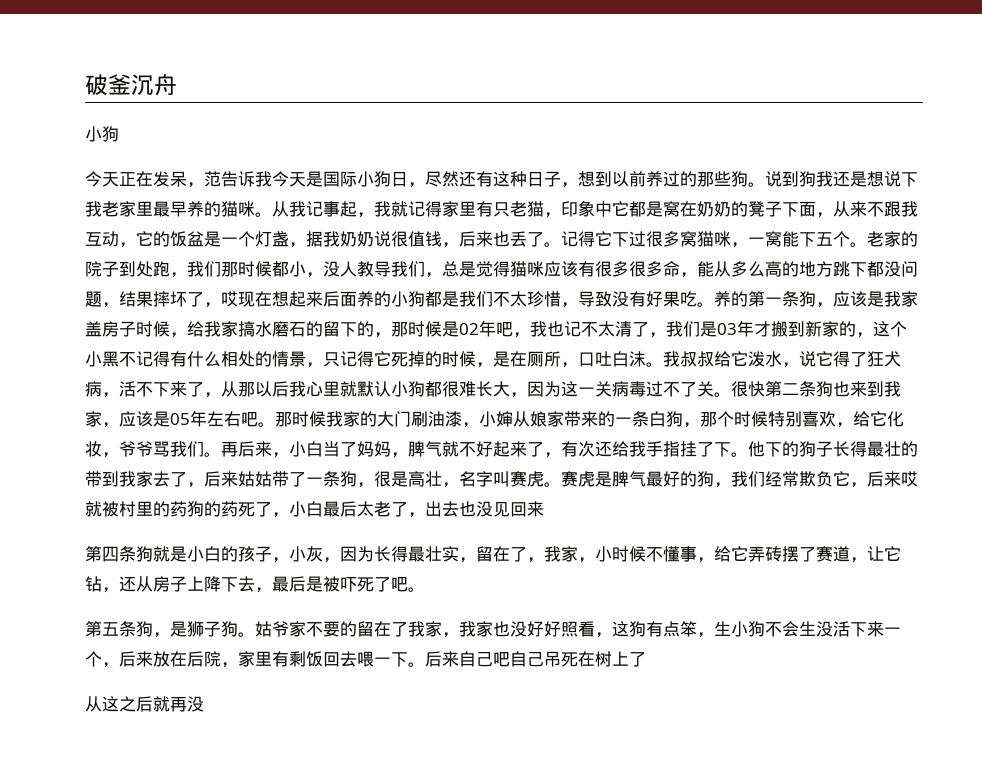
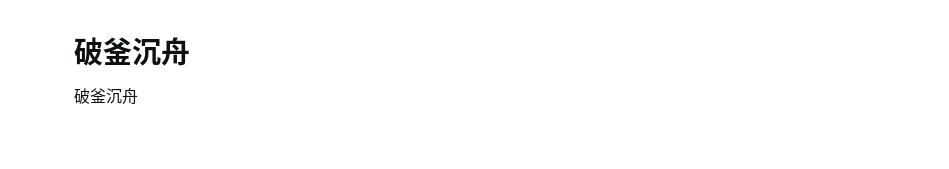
[85,126,119,142] [85,171,918,188] [85,200,918,218] [85,230,918,248] [85,261,918,278] [85,291,918,308] [85,320,907,338] [85,351,901,368] [85,381,901,398] [85,410,904,428] [85,441,918,458] [85,471,918,488] [85,501,544,518] [85,546,901,563] [85,576,425,593] [85,621,901,638] [85,651,646,668] [85,696,204,712] 小狗 // 今天正在发呆，范告诉我今天是国际小狗日，尽然还有这种日子，想到以前养过的那些狗。说到狗我还是想说下我老家里最早养的猫咪。从我记事起，我就记得家里有只老猫，印象中它都是窝在奶奶的凳子下面，从来不跟我互动，它的饭盆是一个灯盏，据我奶奶说很值钱，后来也丢了。记得它下过很多窝猫咪，一窝能下五个。老家的院子到处跑，我们那时候都小，没人教导我们，总是觉得猫咪应该有很多很多命，能从多么高的地方跳下都没问题，结果摔坏了，哎现在想起来后面养的小狗都是我们不太珍惜，导致没有好果吃。养的第一条狗，应该是我家盖房子时候，给我家搞水磨石的留下的，那时候是02年吧，我也记不太清了，我们是03年才搬到新家的，这个小黑不记得有什么相处的情景，只记得它死掉的时候，是在厕所，口吐白沫。我叔叔给它泼水，说它得了狂犬病，活不下来了，从那以后我心里就默认小狗都很难长大，因为这一关病毒过不了关。很快第二条狗也来到我家，应该是05年左右吧。那时候我家的大门刷油漆，小婶从娘家带来的一条白狗，那个时候特别喜欢，给它化妆，爷爷骂我们。再后来，小白当了妈妈，脾气就不好起来了，有次还给我手指挂了下。他下的狗子长得最壮的带到我家去了，后来姑姑带了一条狗，很是高壮，名字叫赛虎。赛虎是脾气最好的狗，我们经常欺负它，后来哎就被村里的药狗的药死了，小白最后太老了，出去也没见回来 // 第四条狗就是小白的孩子，小灰，因为长得最壮实，留在了，我家，小时候不懂事，给它弄砖摆了赛道，让它钻，还从房子上降下去，最后是被吓死了吧。 // 第五条狗，是狮子狗。姑爷家不要的留在了我家，我家也没好好照看，这狗有点笨，生小狗不会生没活下来一个，后来放在后院，家里有剩饭回去喂一下。后来自己吧自己吊死在树上了 // 从这之后就再没 -> [74,88,138,105] 破釜沉舟

